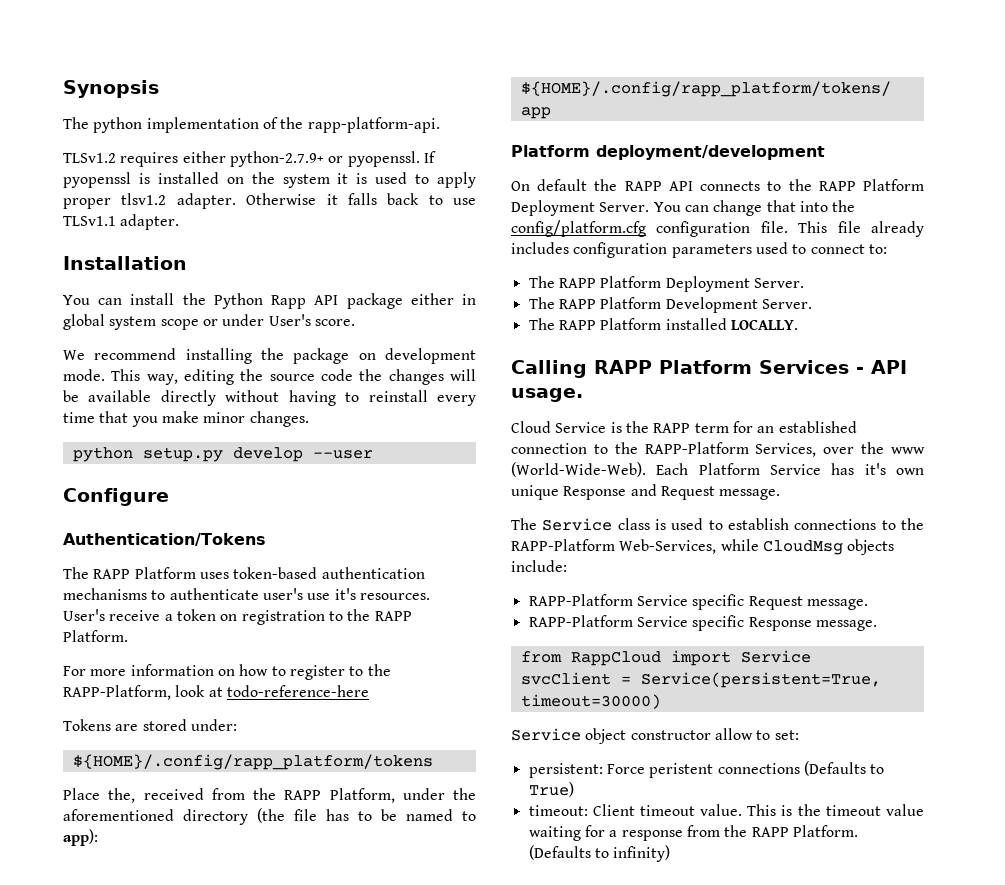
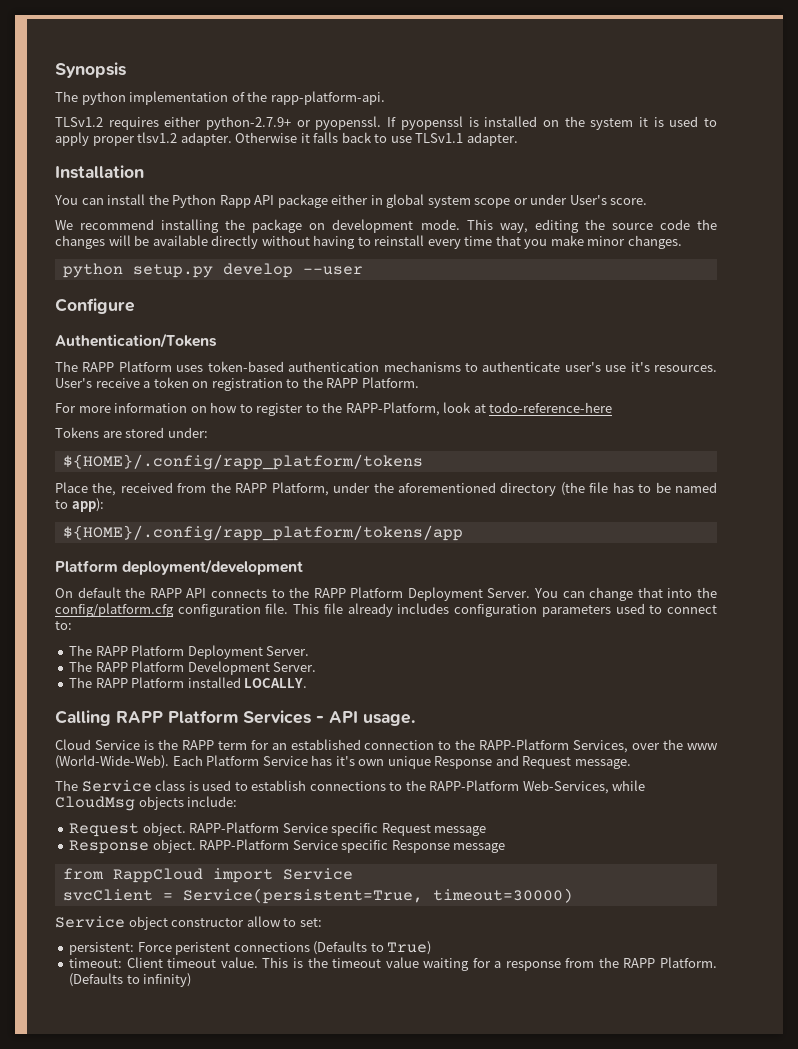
(567, 566) none -> [69,822,186,837] Request object.
[806,599,868,610] message. // -> [434,826,487,836] [69,839,196,854] message // Response object.
[815,620,877,631] message. -> [453,843,506,853] message

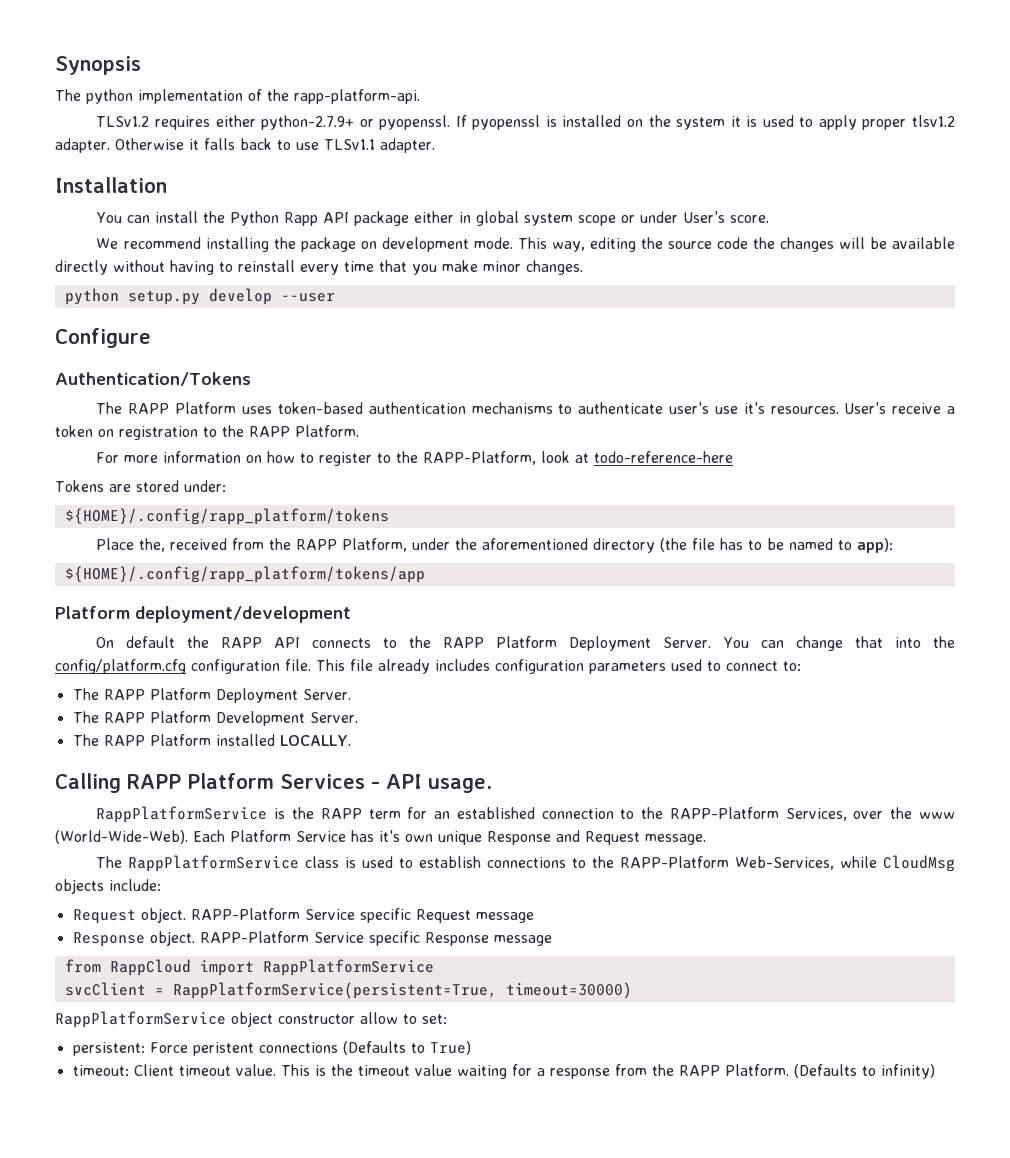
[55,739,140,750] Cloud Service -> [96,806,268,823] RappPlatformService
[81,780,152,792] Service -> [128,855,300,872] RappPlatformService
[282,868,353,880] Service -> [262,959,434,976] RappPlatformService
[182,888,423,904] Service(persistent=True, -> [172,982,497,999] RappPlatformService(persistent=True,
[55,916,125,928] Service -> [55,1011,226,1028] RappPlatformService

